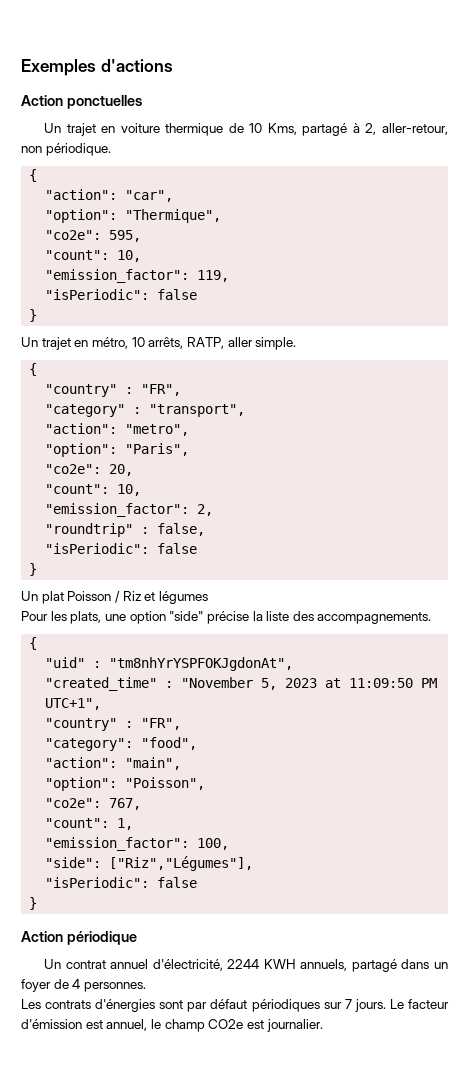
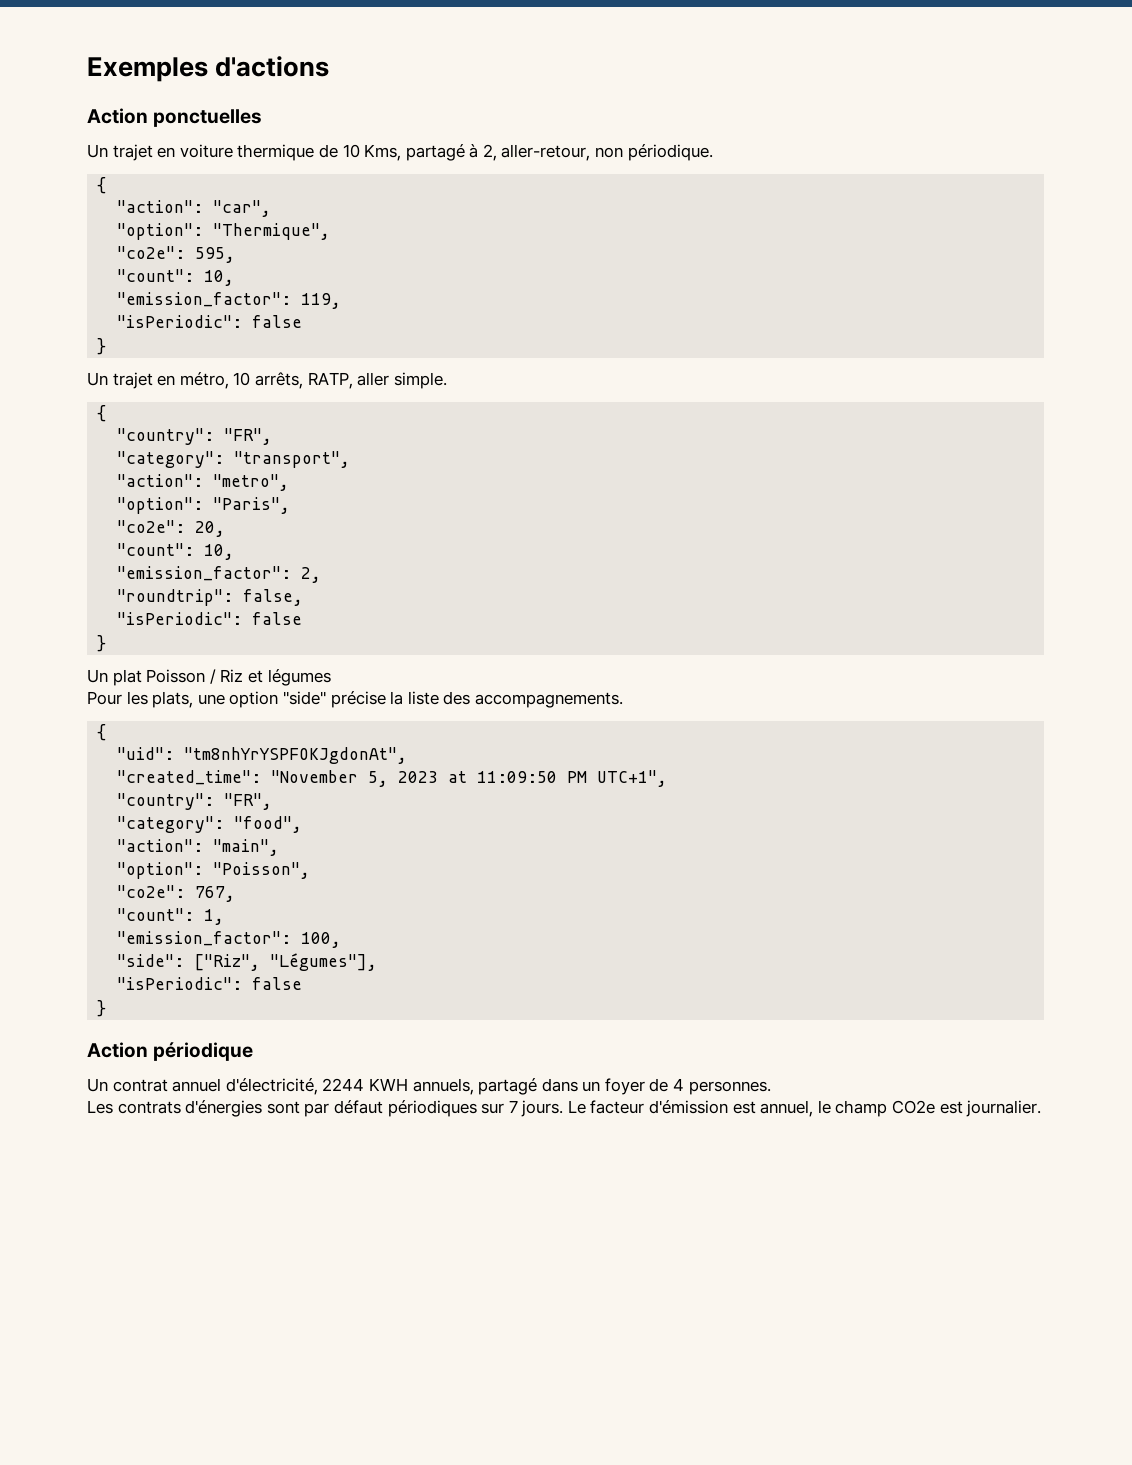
[45,384,182,397] [45,404,142,417] "country" : "FR", // "category" : -> [117,428,273,445] [117,451,225,468] "country": "FR", // "category":
[45,523,150,537] "roundtrip" : -> [117,589,234,606] "roundtrip":
[45,657,102,668] "uid" : -> [117,747,175,760] "uid":
[45,677,174,691] "created_time" : -> [117,770,262,785] "created_time":
[45,718,134,731] "country" : -> [117,793,215,810] "country":
[109,856,254,871] ["Riz","Légumes"], -> [194,953,378,971] ["Riz", "Légumes"],

